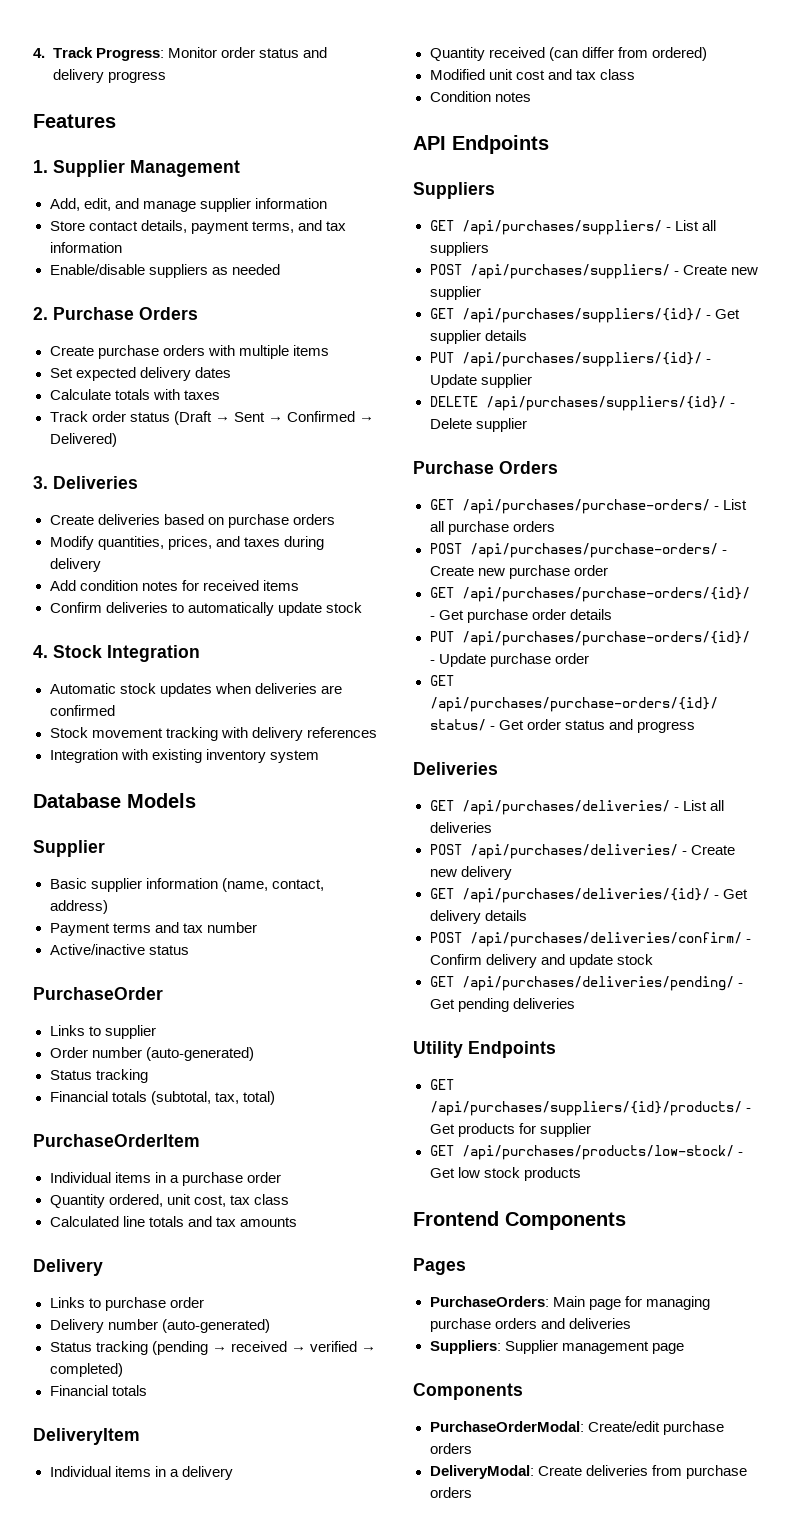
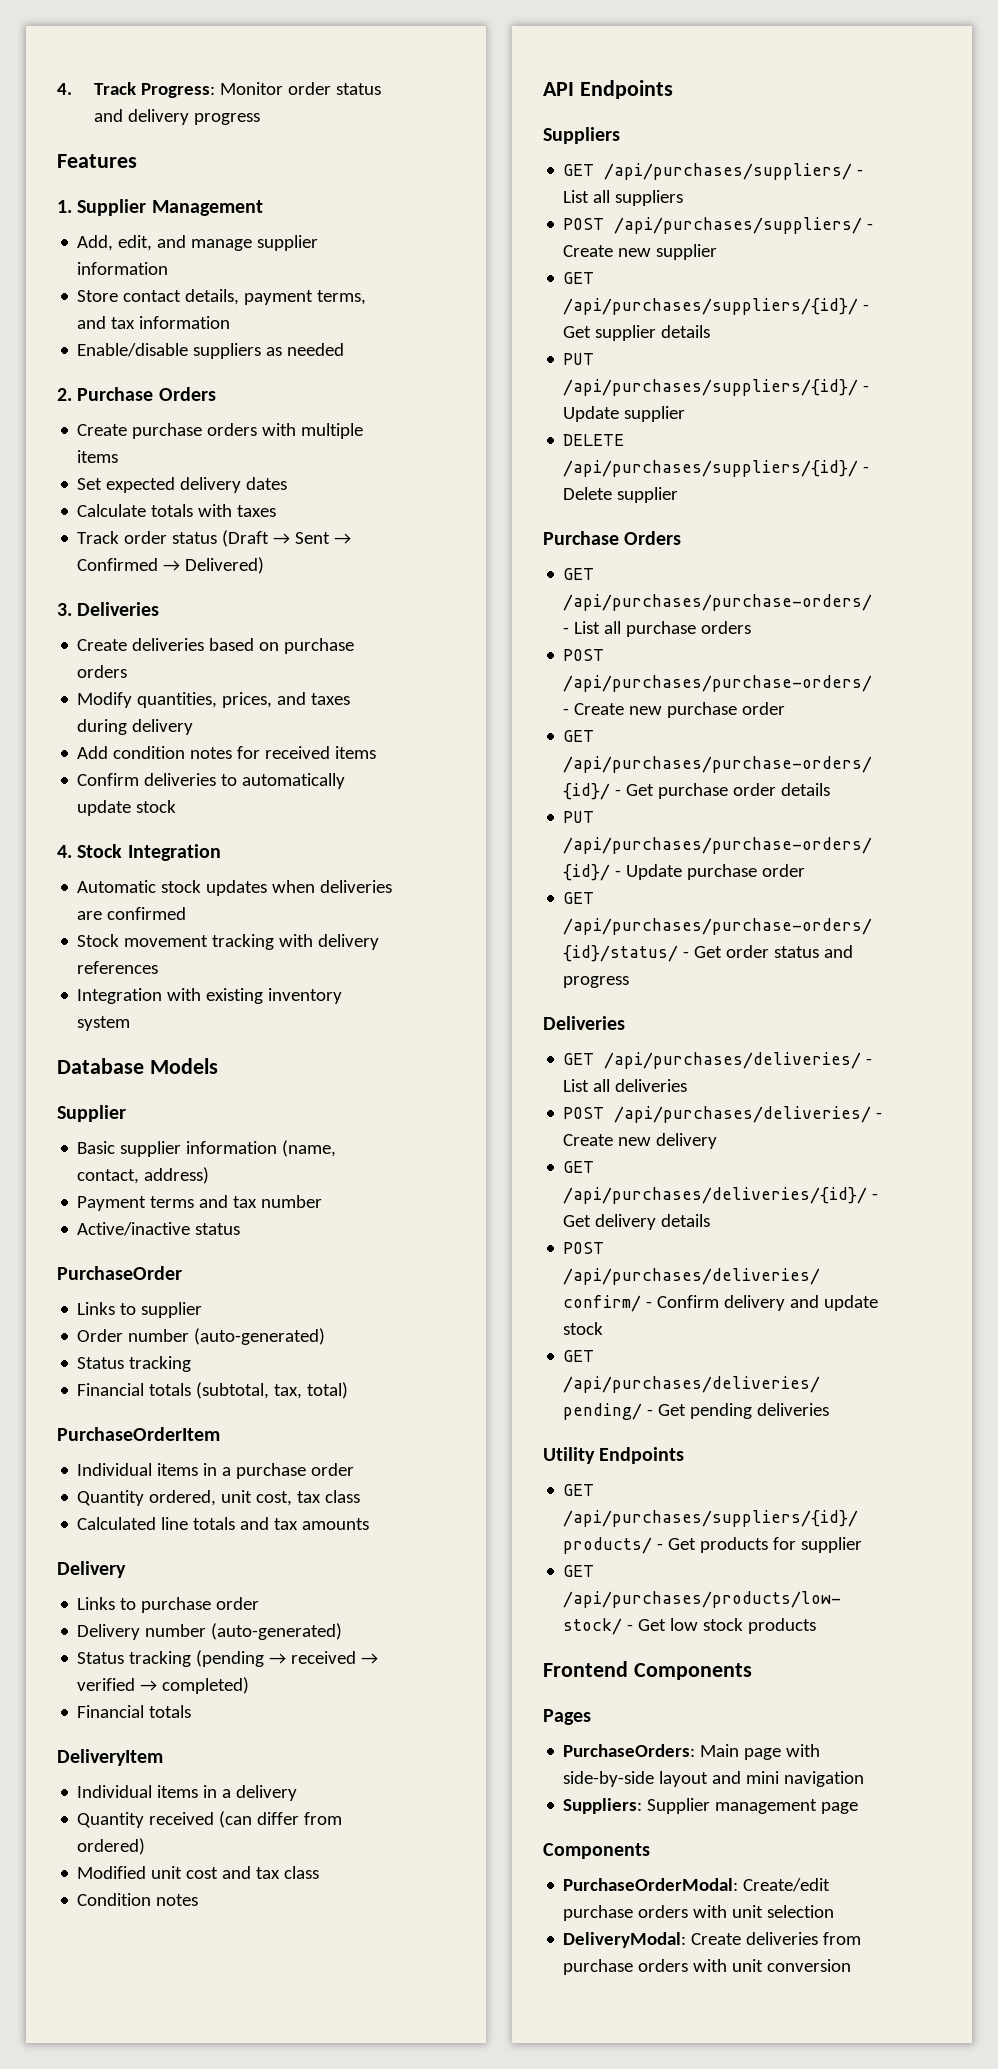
[624,1296,710,1310] [429,1318,631,1332] for managing purchase orders and deliveries -> [786,1744,821,1757] [563,1771,865,1787] with side-by-side layout and mini navigation
(472, 1448) none -> [693,1905,835,1918] with unit selection
(472, 1492) none -> [693,1959,852,1972] with unit conversion

